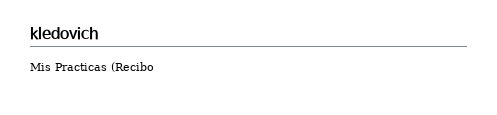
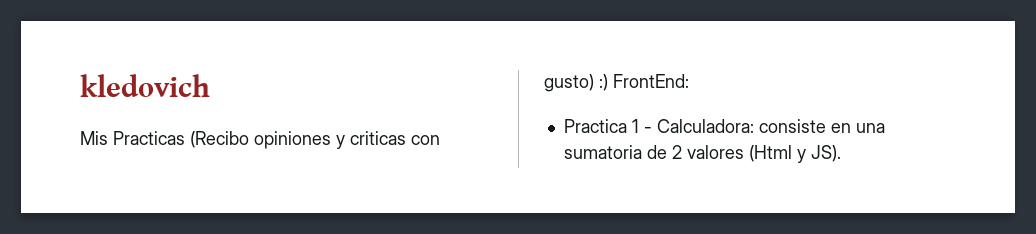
(154, 67) none -> [254,131,440,149] [544,74,689,92] [563,119,885,133] [563,145,841,163] opiniones y criticas con gusto) :) FrontEnd: // Practica 1 - Calculadora: consiste en una sumatoria de 2 valores (Html y JS).

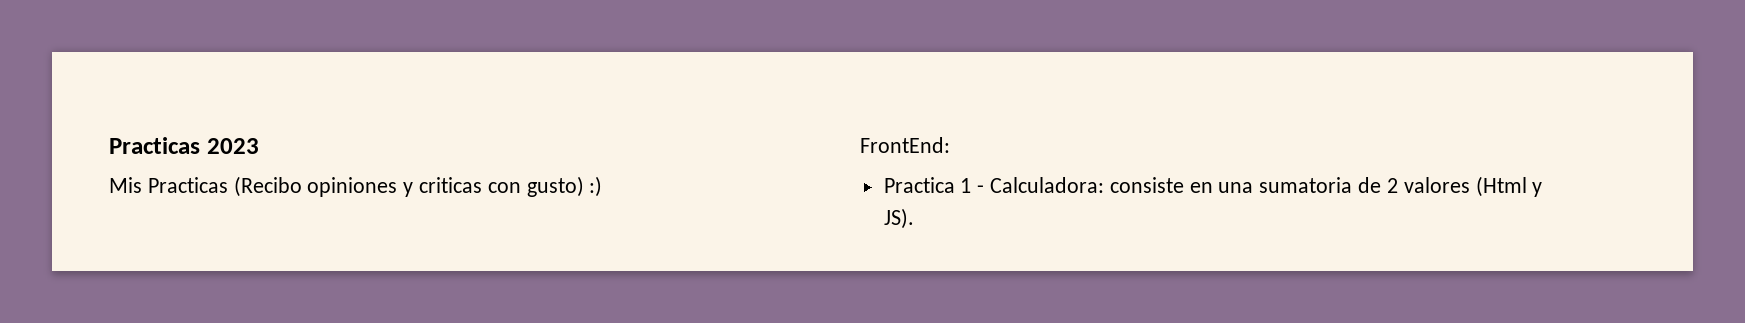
[80,74,210,97] kledovich -> [109,137,259,154] Practicas 2023
(608, 82) none -> (603, 186) //

